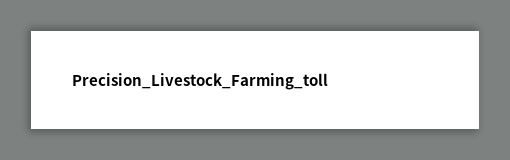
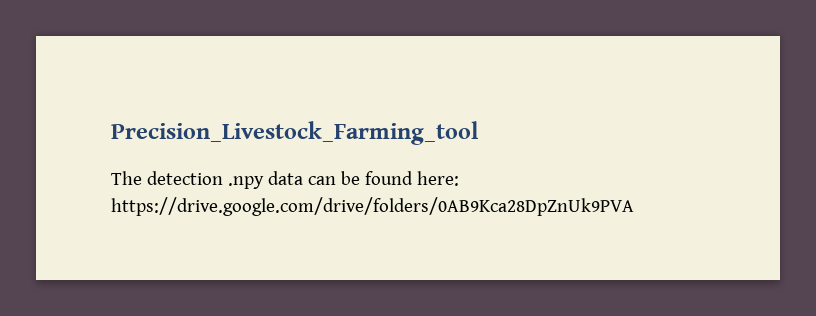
[72,73,328,90] Precision_Livestock_Farming_toll -> [111,121,479,145] [111,171,459,189] [111,197,634,216] Precision_Livestock_Farming_tool // The detection .npy data can be found here: https://drive.google.com/drive/folders/0AB9Kca28DpZnUk9PVA

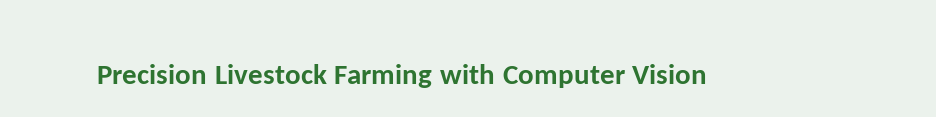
[111,121,479,145] [111,171,459,189] [111,197,634,216] Precision_Livestock_Farming_tool // The detection .npy data can be found here: https://drive.google.com/drive/folders/0AB9Kca28DpZnUk9PVA -> [97,64,708,88] Precision Livestock Farming with Computer Vision

